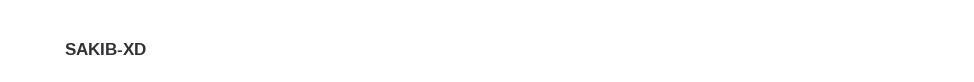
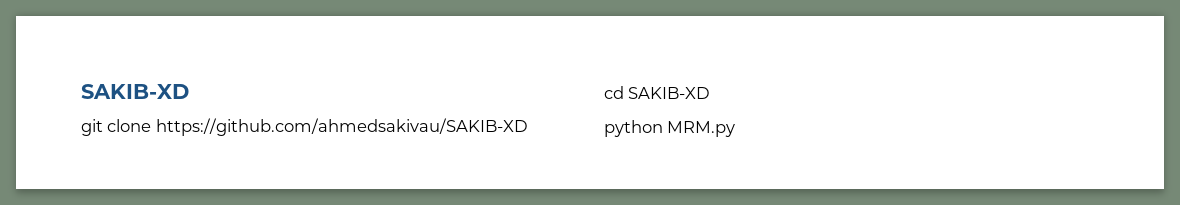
[65,43,146,55] SAKIB-XD -> [81,84,189,99] [81,118,528,136] [604,86,711,99] [604,120,736,137] SAKIB-XD // git clone https://github.com/ahmedsakivau/SAKIB-XD // cd SAKIB-XD // python MRM.py

